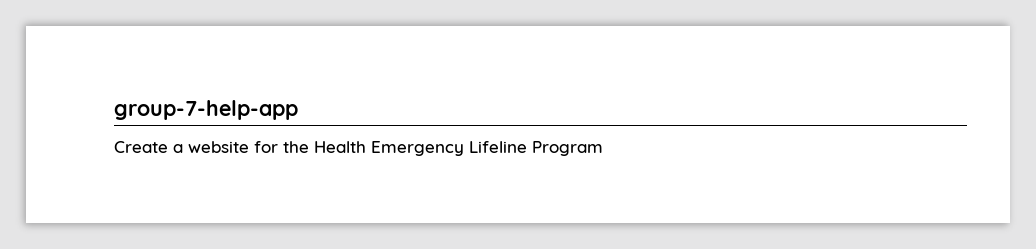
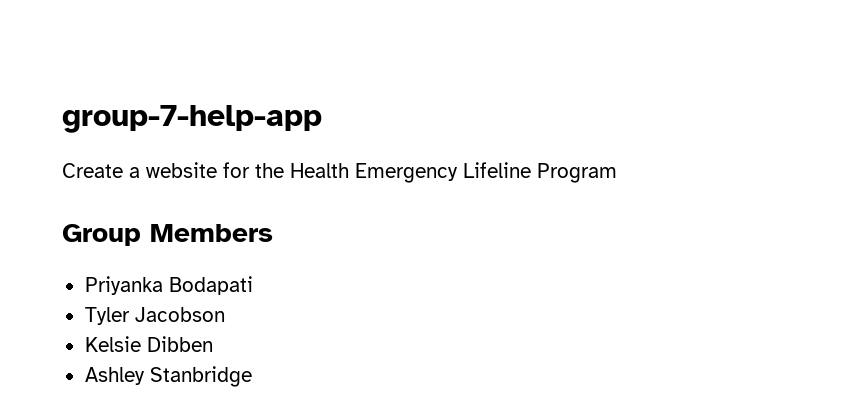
(603, 148) none -> [62,224,273,246] [84,276,253,295] [84,307,225,325] [84,336,213,352] [84,366,252,387] // Group Members // Priyanka Bodapati // Tyler Jacobson // Kelsie Dibben // Ashley Stanbridge

